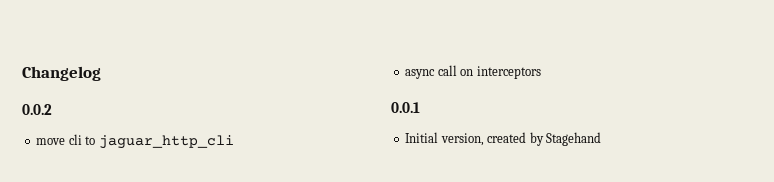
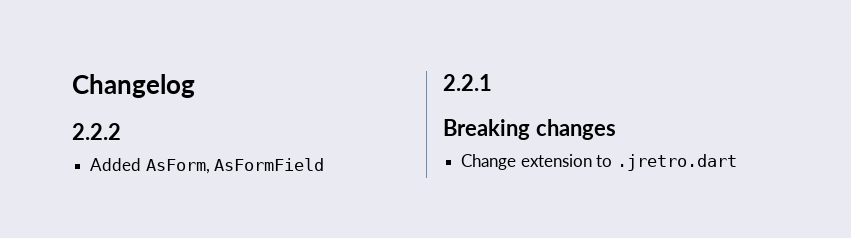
[22,104,52,115] [36,134,234,149] [405,65,541,79] [391,102,420,113] [405,132,602,146] 0.0.2 // move cli to jaguar_http_cli // async call on interceptors // 0.0.1 // Initial version, created by Stagehand -> [72,123,121,140] [90,158,325,174] [443,74,492,91] [443,119,616,140] [461,154,737,171] 2.2.2 // Added AsForm, AsFormField // 2.2.1 // Breaking changes // Change extension to .jretro.dart

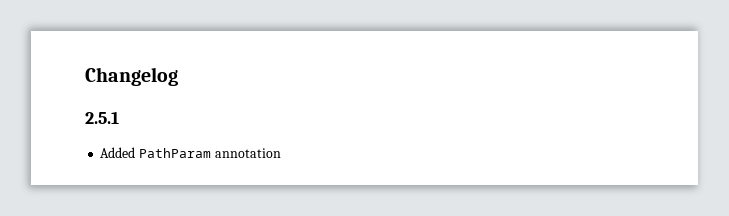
[72,123,121,140] 2.2.2 -> [85,111,119,124] 2.5.1
[145,158,325,174] [443,74,492,91] [443,119,616,140] [461,154,737,171] AsForm, AsFormField // 2.2.1 // Breaking changes // Change extension to .jretro.dart -> [139,148,281,158] PathParam annotation

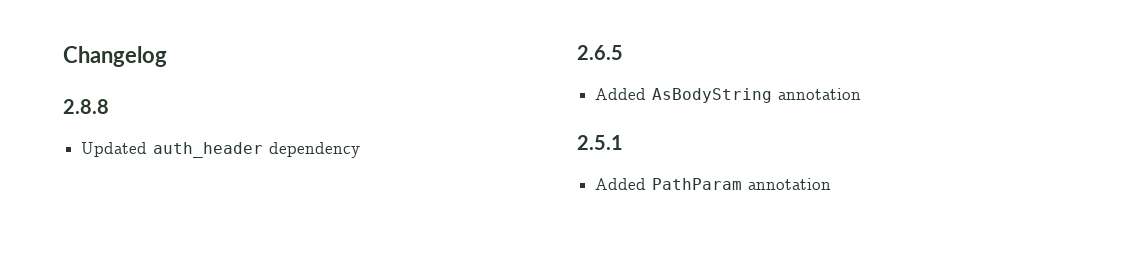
(178, 76) none -> [63,99,109,114] [81,142,361,158] [577,45,623,60] [595,88,862,103] // 2.8.8 // Updated auth_header dependency // 2.6.5 // Added AsBodyString annotation

